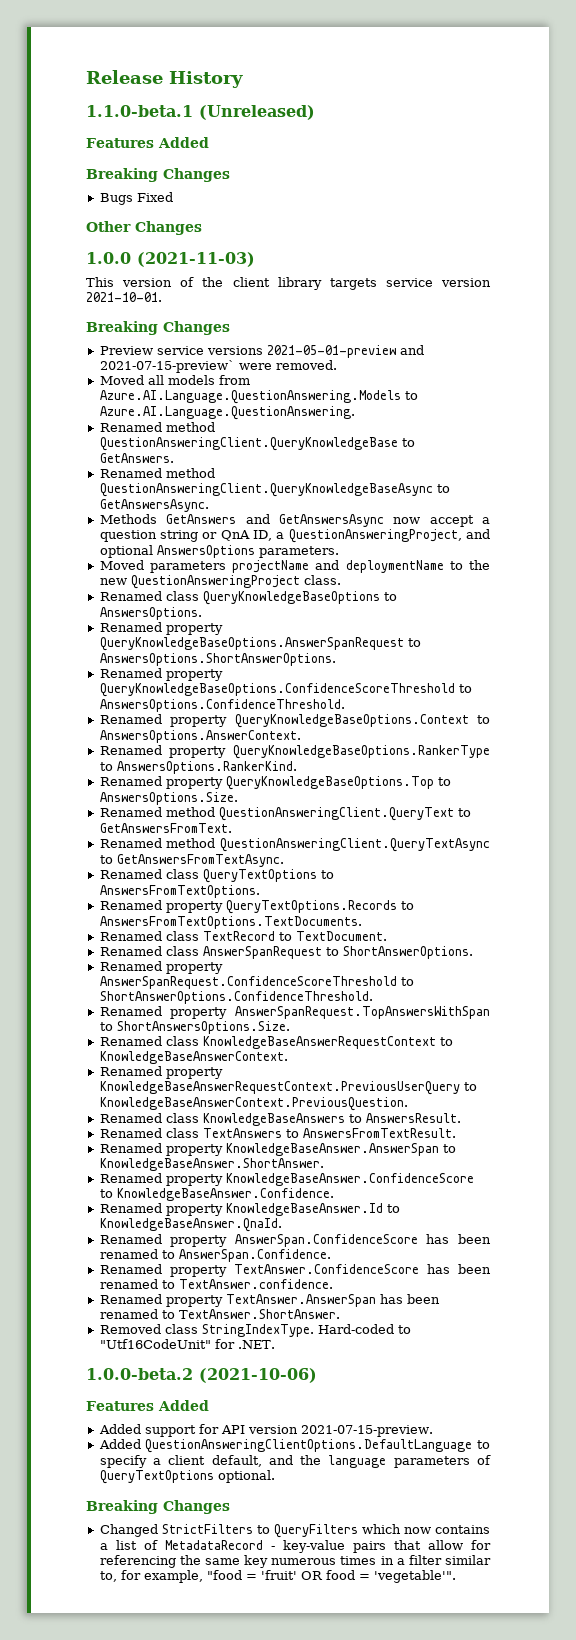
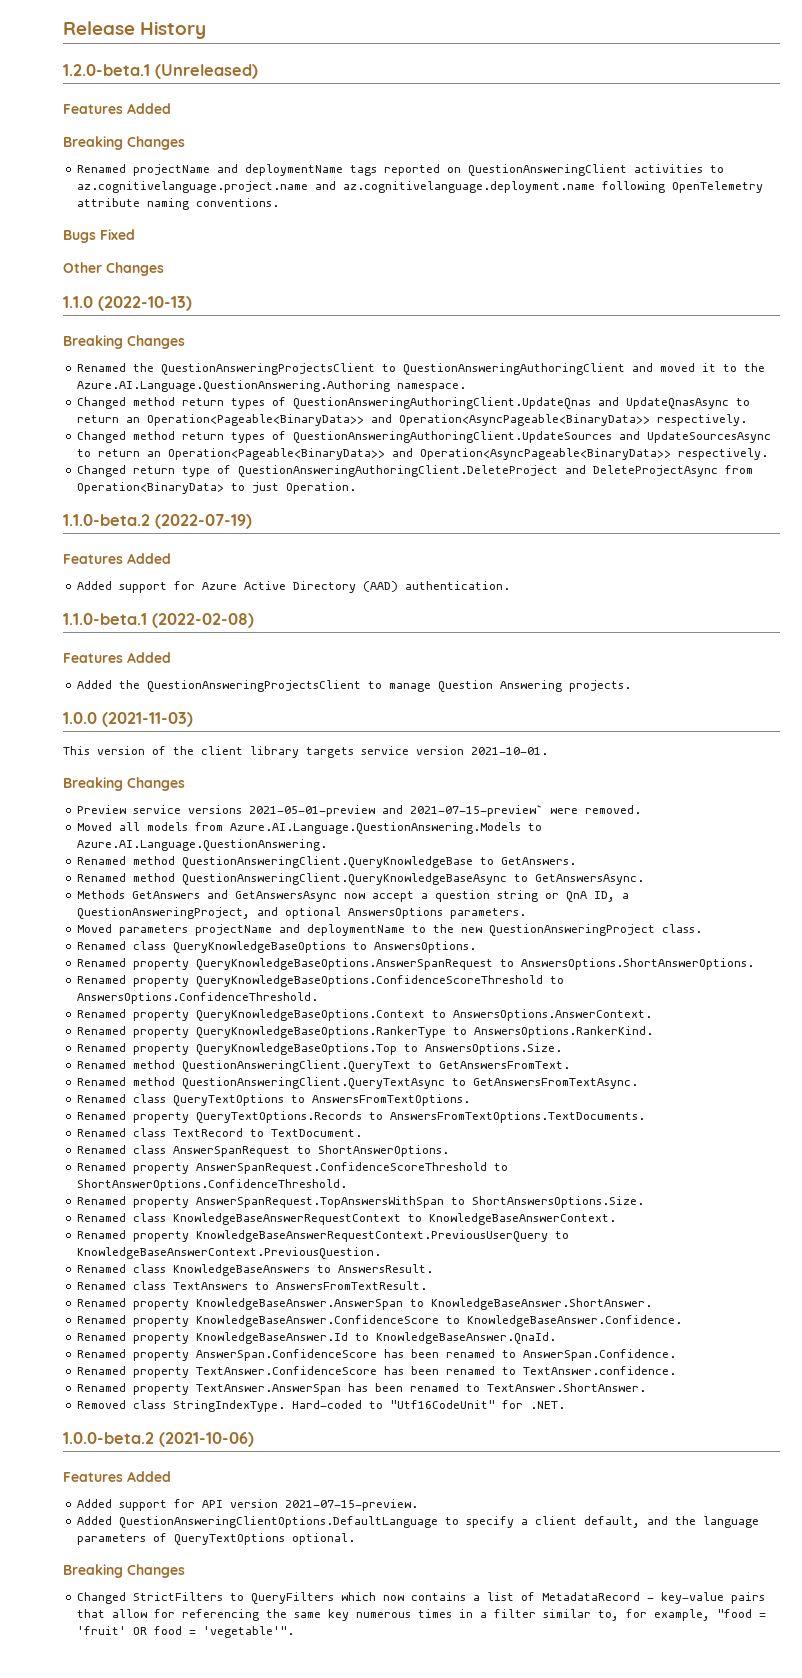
[86,105,193,117] 1.1.0-beta.1 -> [63,64,150,76] 1.2.0-beta.1
[99,192,173,205] [86,221,202,235] Bugs Fixed // Other Changes -> [76,164,724,176] [76,181,763,193] [76,198,279,210] [63,229,135,243] [63,262,164,276] [63,296,192,311] [63,335,185,349] [76,363,765,375] [76,380,466,392] [76,397,750,409] [76,414,747,426] [76,431,771,443] [76,448,768,460] [76,465,753,477] [76,482,356,494] [63,514,252,529] [63,553,171,564] [76,581,510,593] [63,613,254,628] [63,652,171,663] [76,680,631,692] Renamed projectName and deploymentName tags reported on QuestionAnsweringClient activities to az.cognitivelanguage.project.name and az.cognitivelanguage.deployment.name following OpenTelemetry attribute naming conventions. // Bugs Fixed // Other Changes // 1.1.0 (2022-10-13) // Breaking Changes // Renamed the QuestionAnsweringProjectsClient to QuestionAnsweringAuthoringClient and moved it to the Azure.AI.Language.QuestionAnswering.Authoring namespace. // Changed method return types of QuestionAnsweringAuthoringClient.UpdateQnas and UpdateQnasAsync to return an Operation<Pageable<BinaryData>> and Operation<AsyncPageable<BinaryData>> respectively. // Changed method return types of QuestionAnsweringAuthoringClient.UpdateSources and UpdateSourcesAsync to return an Operation<Pageable<BinaryData>> and Operation<AsyncPageable<BinaryData>> respectively. // Changed return type of QuestionAnsweringAuthoringClient.DeleteProject and DeleteProjectAsync from Operation<BinaryData> to just Operation. // 1.1.0-beta.2 (2022-07-19) // Features Added // Added support for Azure Active Directory (AAD) authentication. // 1.1.0-beta.1 (2022-02-08) // Features Added // Added the QuestionAnsweringProjectsClient to manage Question Answering projects.

